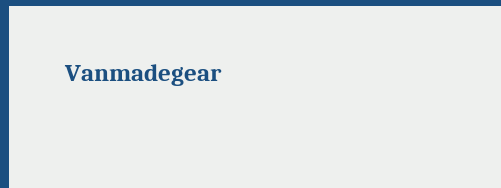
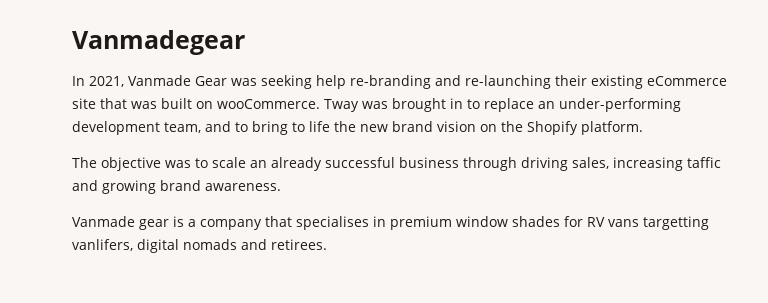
(222, 75) none -> [72,75,727,89] [72,98,681,112] [72,121,643,135] [72,157,721,171] [72,180,281,194] [72,216,709,230] [72,239,327,253] // In 2021, Vanmade Gear was seeking help re-branding and re-launching their existing eCommerce site that was built on wooCommerce. Tway was brought in to replace an under-performing development team, and to bring to life the new brand vision on the Shopify platform. // The objective was to scale an already successful business through driving sales, increasing taffic and growing brand awareness. // Vanmade gear is a company that specialises in premium window shades for RV vans targetting vanlifers, digital nomads and retirees.

